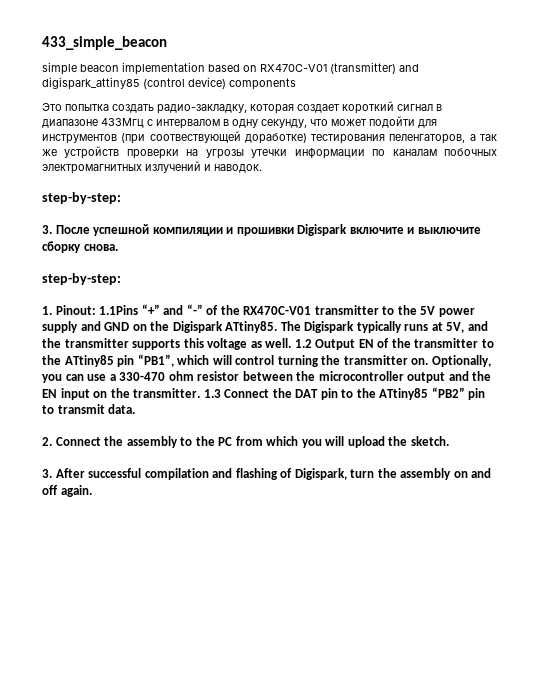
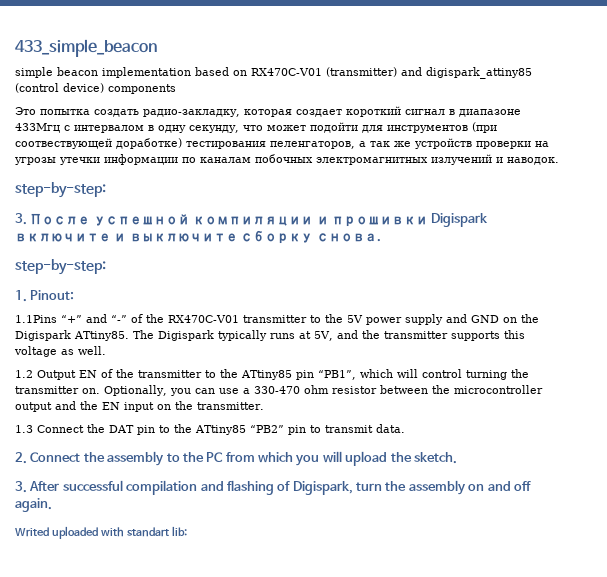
(96, 310) none -> (75, 295) //
(292, 343) none -> (106, 350) //
(201, 393) none -> (264, 406) //
(92, 491) none -> [15,526,187,539] // Writed uploaded with standart lib:

